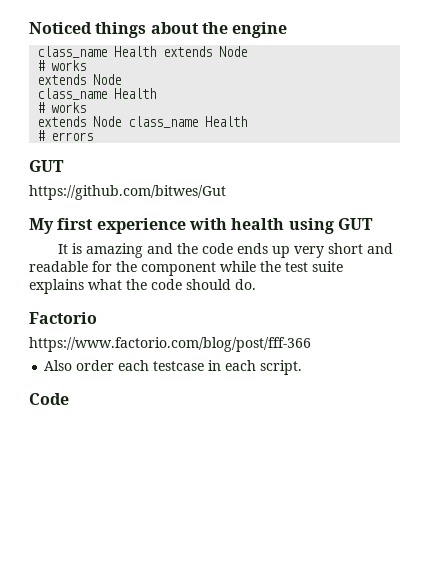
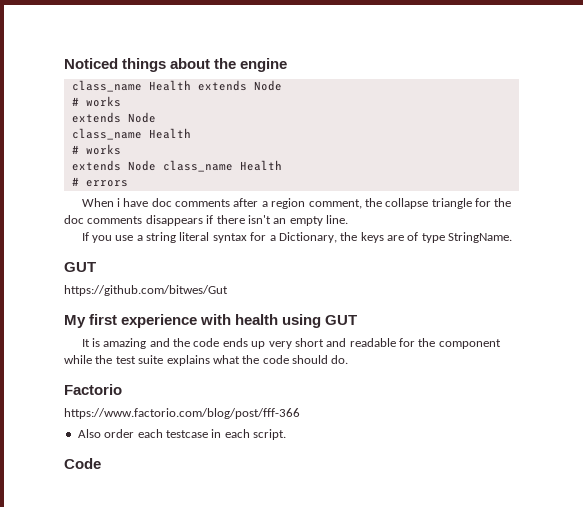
(94, 136) none -> [81,198,512,209] [64,215,348,226] [81,232,513,243] // When i have doc comments after a region comment, the collapse triangle for the doc comments disappears if there isn't an empty line. // If you use a string literal syntax for a Dictionary, the keys are of type StringName.

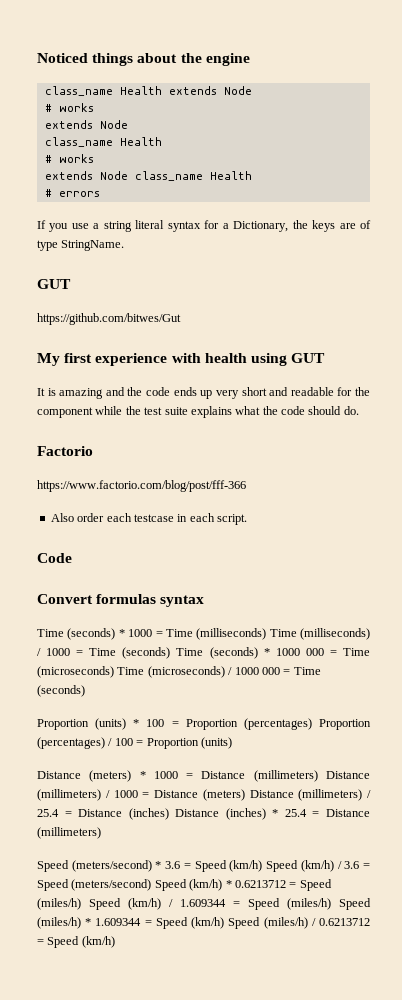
[81,198,512,209] [64,215,348,226] // When i have doc comments after a region comment, the collapse triangle for the doc comments disappears if there isn't an empty line. -> (100, 194) none
(101, 463) none -> [37,594,205,607] [37,628,370,640] [37,647,370,659] [37,666,321,678] [37,685,85,697] [37,718,371,730] [37,737,232,749] [37,770,370,782] [37,789,371,801] [37,808,370,820] [37,827,101,839] [37,860,371,872] [37,879,332,891] [37,898,371,910] [37,917,371,929] [37,936,115,948] // Convert formulas syntax // Time (seconds) * 1000 = Time (milliseconds) Time (milliseconds) / 1000 = Time (seconds) Time (seconds) * 1000 000 = Time (microseconds) Time (microseconds) / 1000 000 = Time (seconds) // Proportion (units) * 100 = Proportion (percentages) Proportion (percentages) / 100 = Proportion (units) // Distance (meters) * 1000 = Distance (millimeters) Distance (millimeters) / 1000 = Distance (meters) Distance (millimeters) / 25.4 = Distance (inches) Distance (inches) * 25.4 = Distance (millimeters) // Speed (meters/second) * 3.6 = Speed (km/h) Speed (km/h) / 3.6 = Speed (meters/second) Speed (km/h) * 0.6213712 = Speed (miles/h) Speed (km/h) / 1.609344 = Speed (miles/h) Speed (miles/h) * 1.609344 = Speed (km/h) Speed (miles/h) / 0.6213712 = Speed (km/h)

